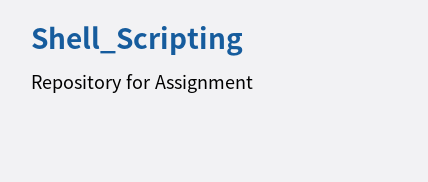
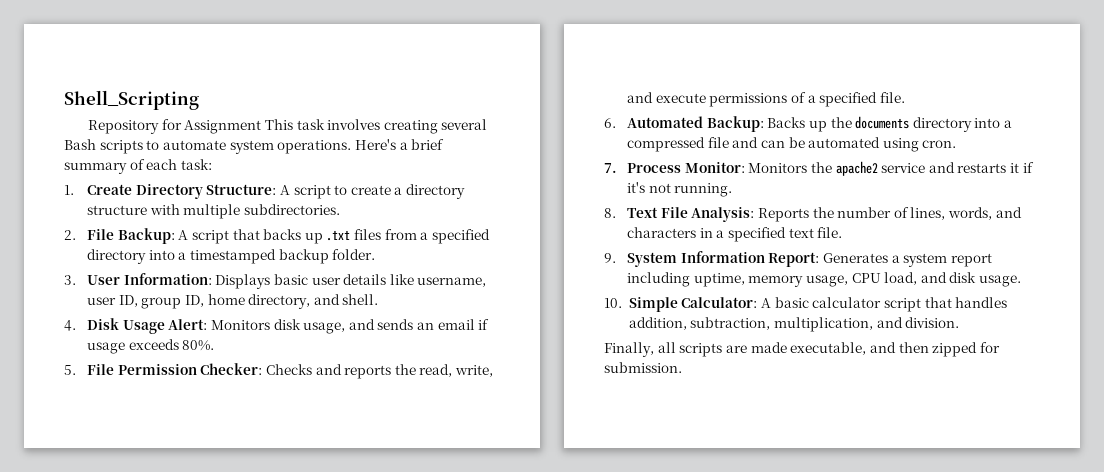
(253, 83) none -> [264,119,488,134] [64,139,445,154] [64,159,212,174] [64,184,466,199] [86,204,340,219] [64,228,491,244] [86,249,376,264] [64,273,487,289] [86,294,379,309] [64,318,490,334] [86,339,215,354] [64,363,494,379] [626,92,905,107] [604,116,1013,132] [626,137,957,152] [604,161,1034,176] [626,182,733,197] [604,207,1022,222] [626,227,843,242] [604,251,992,267] [626,272,1022,287] [604,297,1008,312] [628,317,960,332] [604,342,1000,357] [604,362,682,373] This task involves creating several Bash scripts to automate system operations. Here's a brief summary of each task: // 1. Create Directory Structure: A script to create a directory structure with multiple subdirectories. // 2. File Backup: A script that backs up .txt files from a specified directory into a timestamped backup folder. // 3. User Information: Displays basic user details like username, user ID, group ID, home directory, and shell. // 4. Disk Usage Alert: Monitors disk usage, and sends an email if usage exceeds 80%. // 5. File Permission Checker: Checks and reports the read, write, and execute permissions of a specified file. // 6. Automated Backup: Backs up the documents directory into a compressed file and can be automated using cron. // 7. Process Monitor: Monitors the apache2 service and restarts it if it's not running. // 8. Text File Analysis: Reports the number of lines, words, and characters in a specified text file. // 9. System Information Report: Generates a system report including uptime, memory usage, CPU load, and disk usage. // 10. Simple Calculator: A basic calculator script that handles addition, subtraction, multiplication, and division. // Finally, all scripts are made executable, and then zipped for submission.

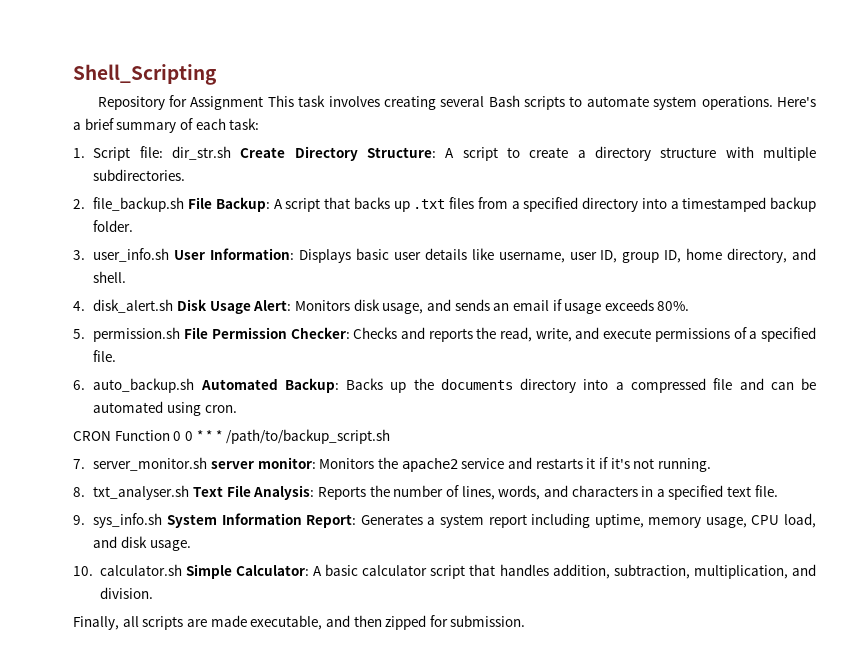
(74, 190) none -> [93,146,232,161] Script file: dir_str.sh
(76, 235) none -> [93,197,185,212] file_backup.sh
(76, 280) none -> [93,248,170,262] user_info.sh
(76, 325) none -> [93,299,174,313] disk_alert.sh
(76, 370) none -> [93,327,181,342] permission.sh
(616, 123) none -> [93,378,195,393] auto_backup.sh
[604,162,745,173] 7. Process Monitor: -> [73,429,390,444] [73,457,316,471] CRON Function 0 0 * * * /path/to/backup_script.sh // 7. server_monitor.sh server monitor:
(616, 213) none -> [93,485,190,500] txt_analyser.sh
(616, 258) none -> [93,513,163,528] sys_info.sh
(622, 303) none -> [99,564,182,576] calculator.sh

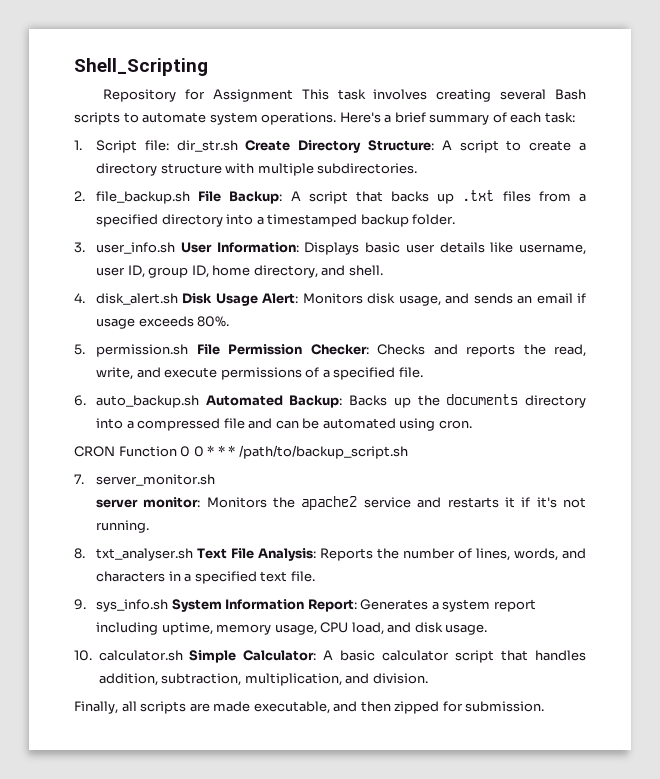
(208, 464) none -> (216, 480) //

